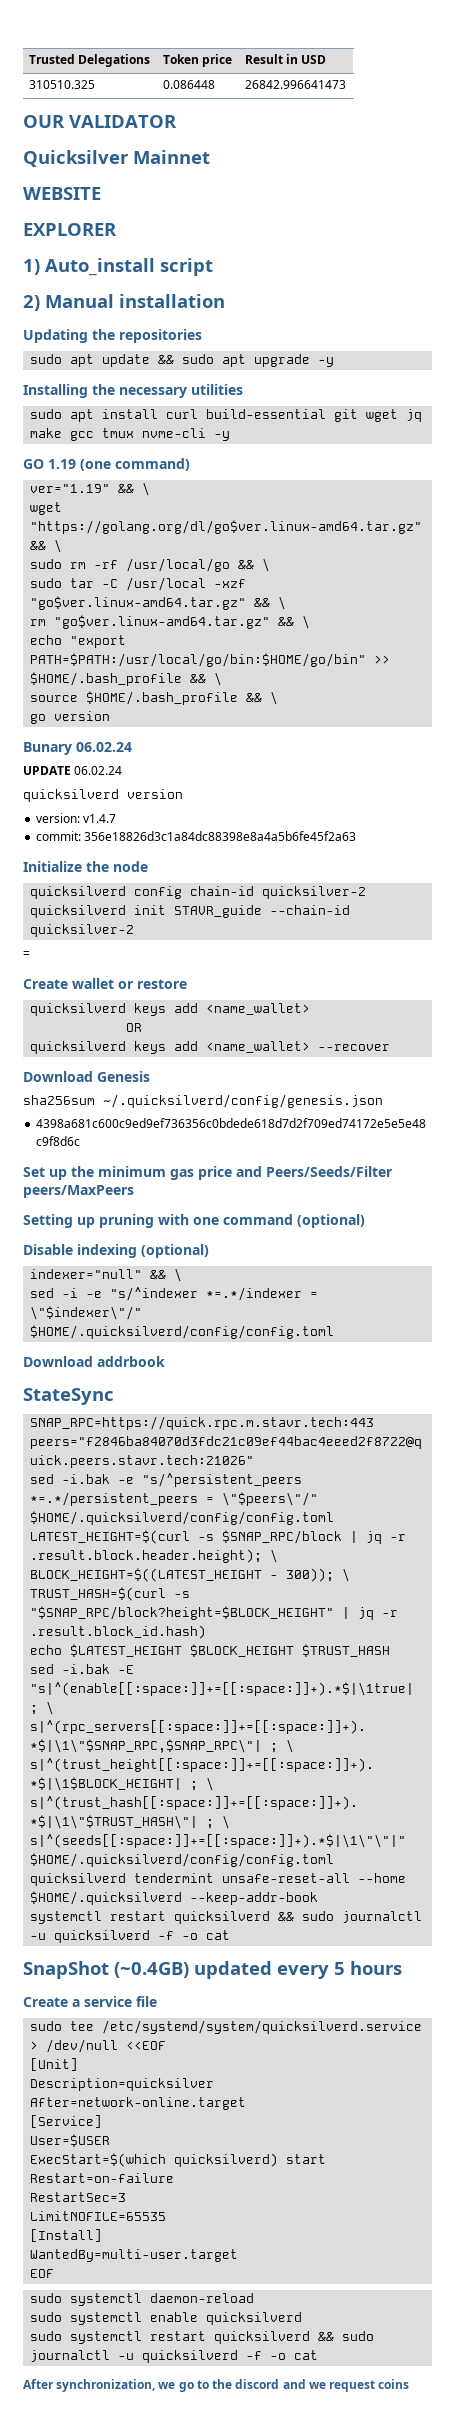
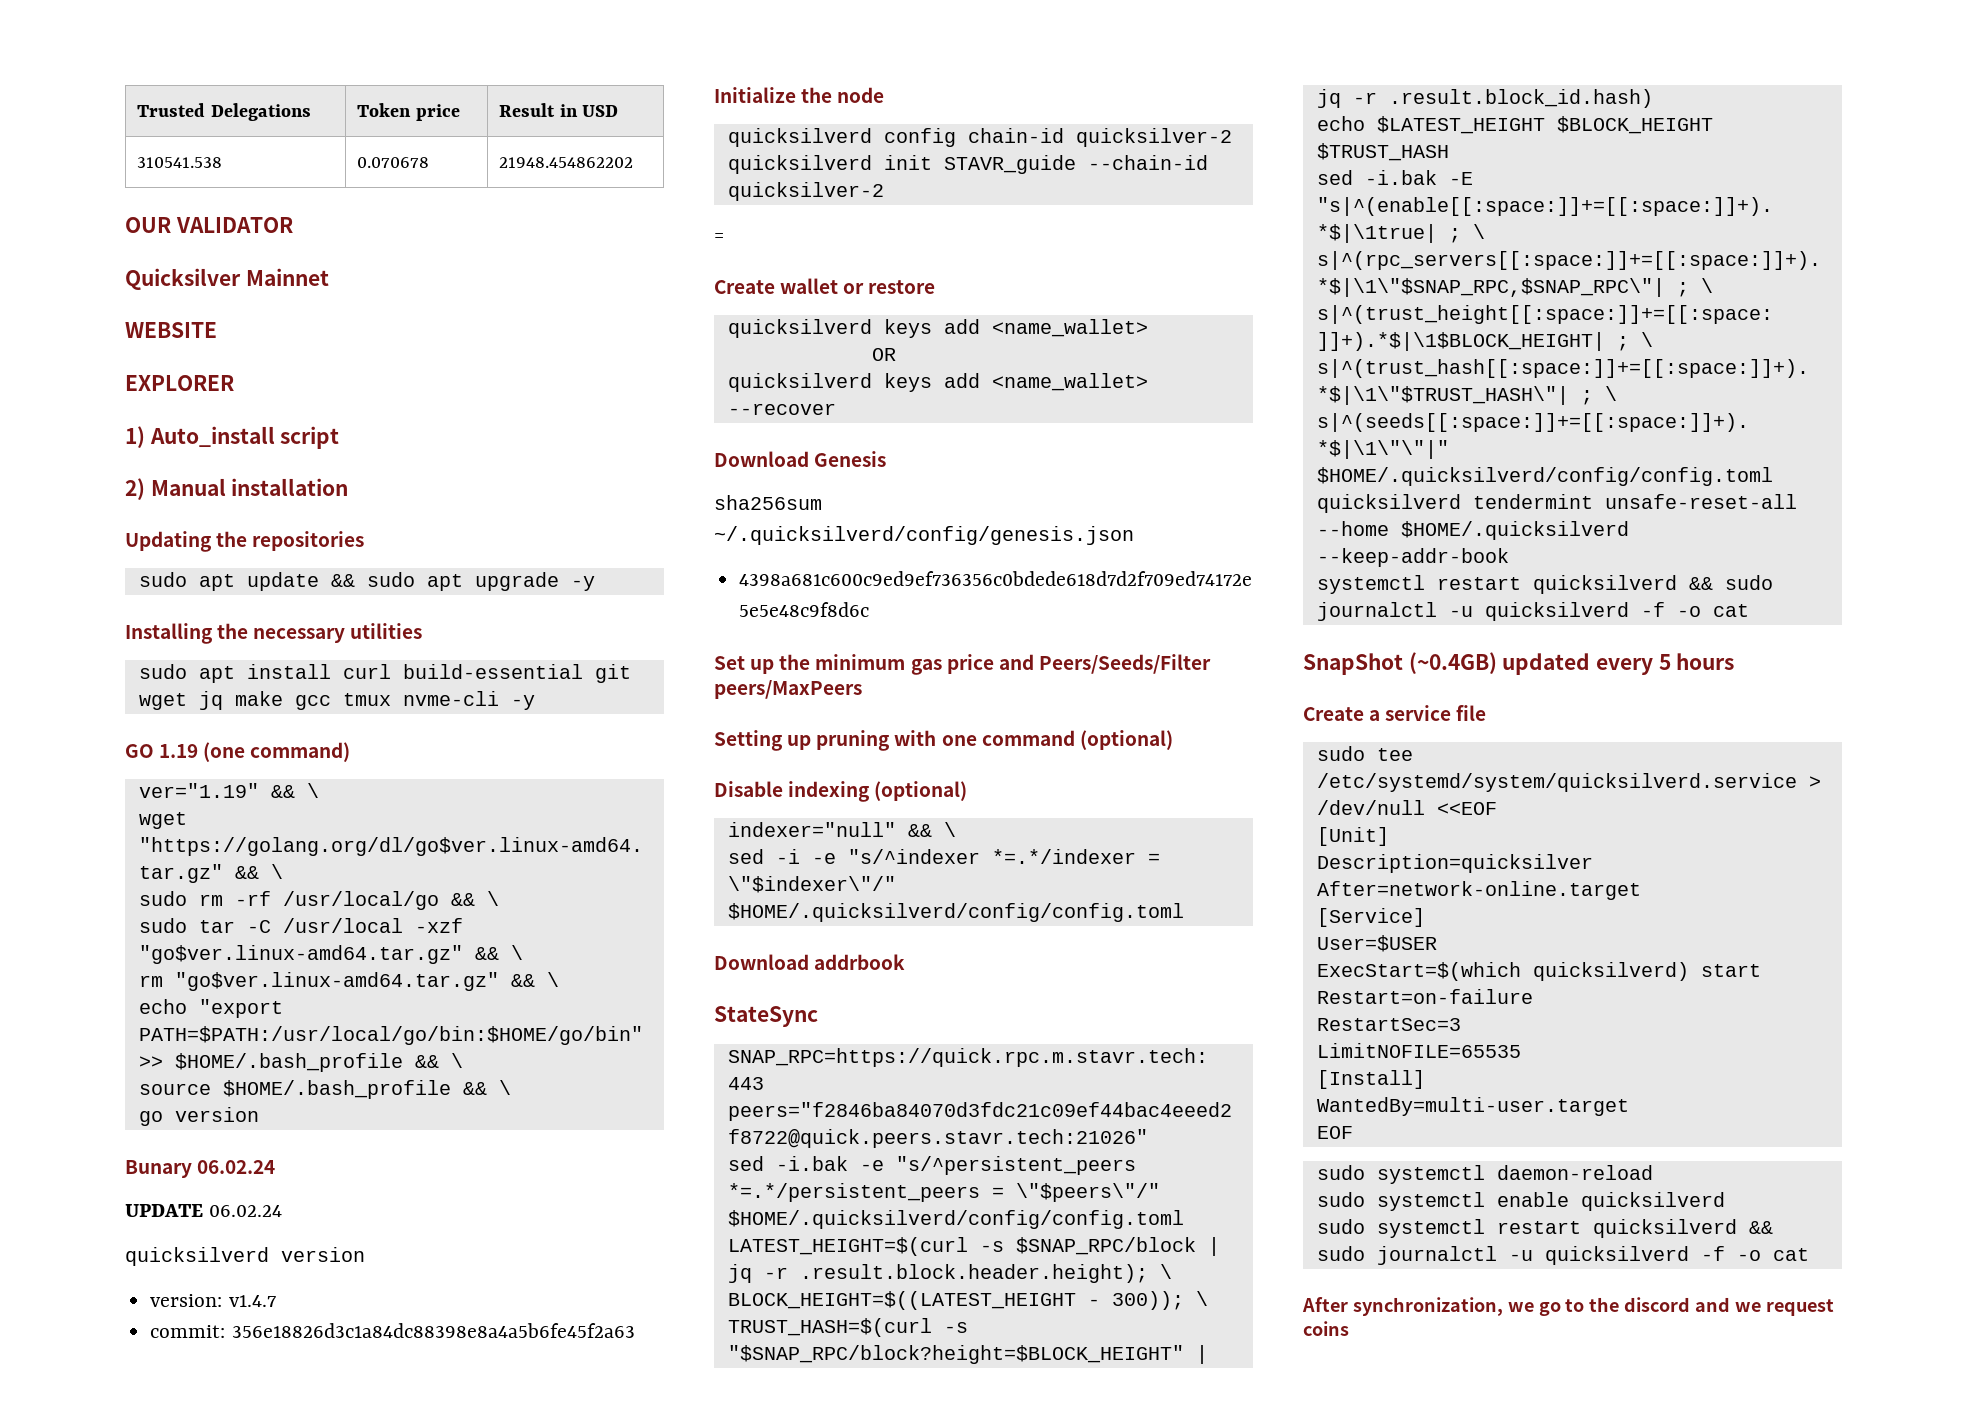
[28,80,95,89] [162,80,215,89] [244,80,346,89] 310510.325 | 0.086448 | 26842.996641473 -> [137,157,223,168] [357,157,430,168] [499,157,634,168] 310541.538 | 0.070678 | 21948.454862202

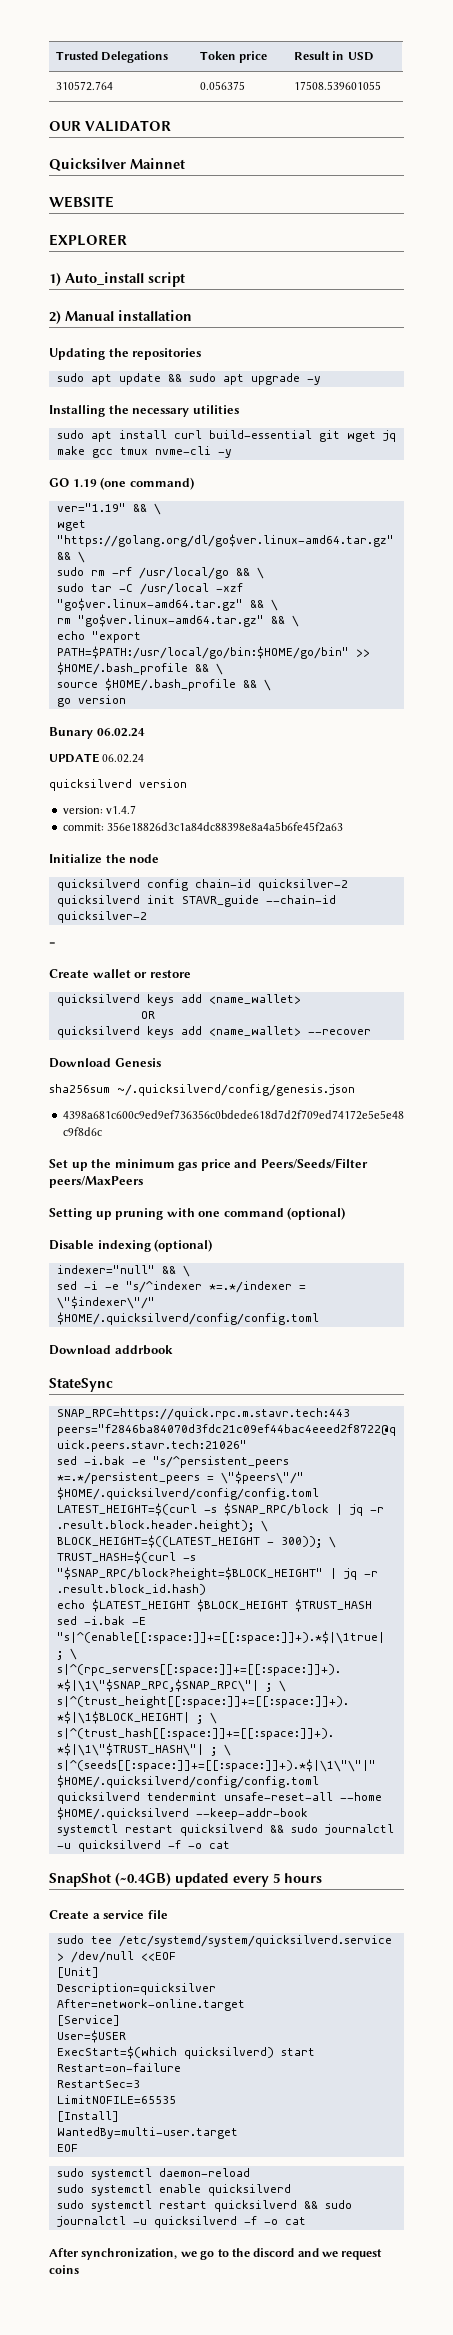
[137,157,223,168] [357,157,430,168] [499,157,634,168] 310541.538 | 0.070678 | 21948.454862202 -> [55,81,113,91] [199,81,245,90] [293,81,381,90] 310572.764 | 0.056375 | 17508.539601055

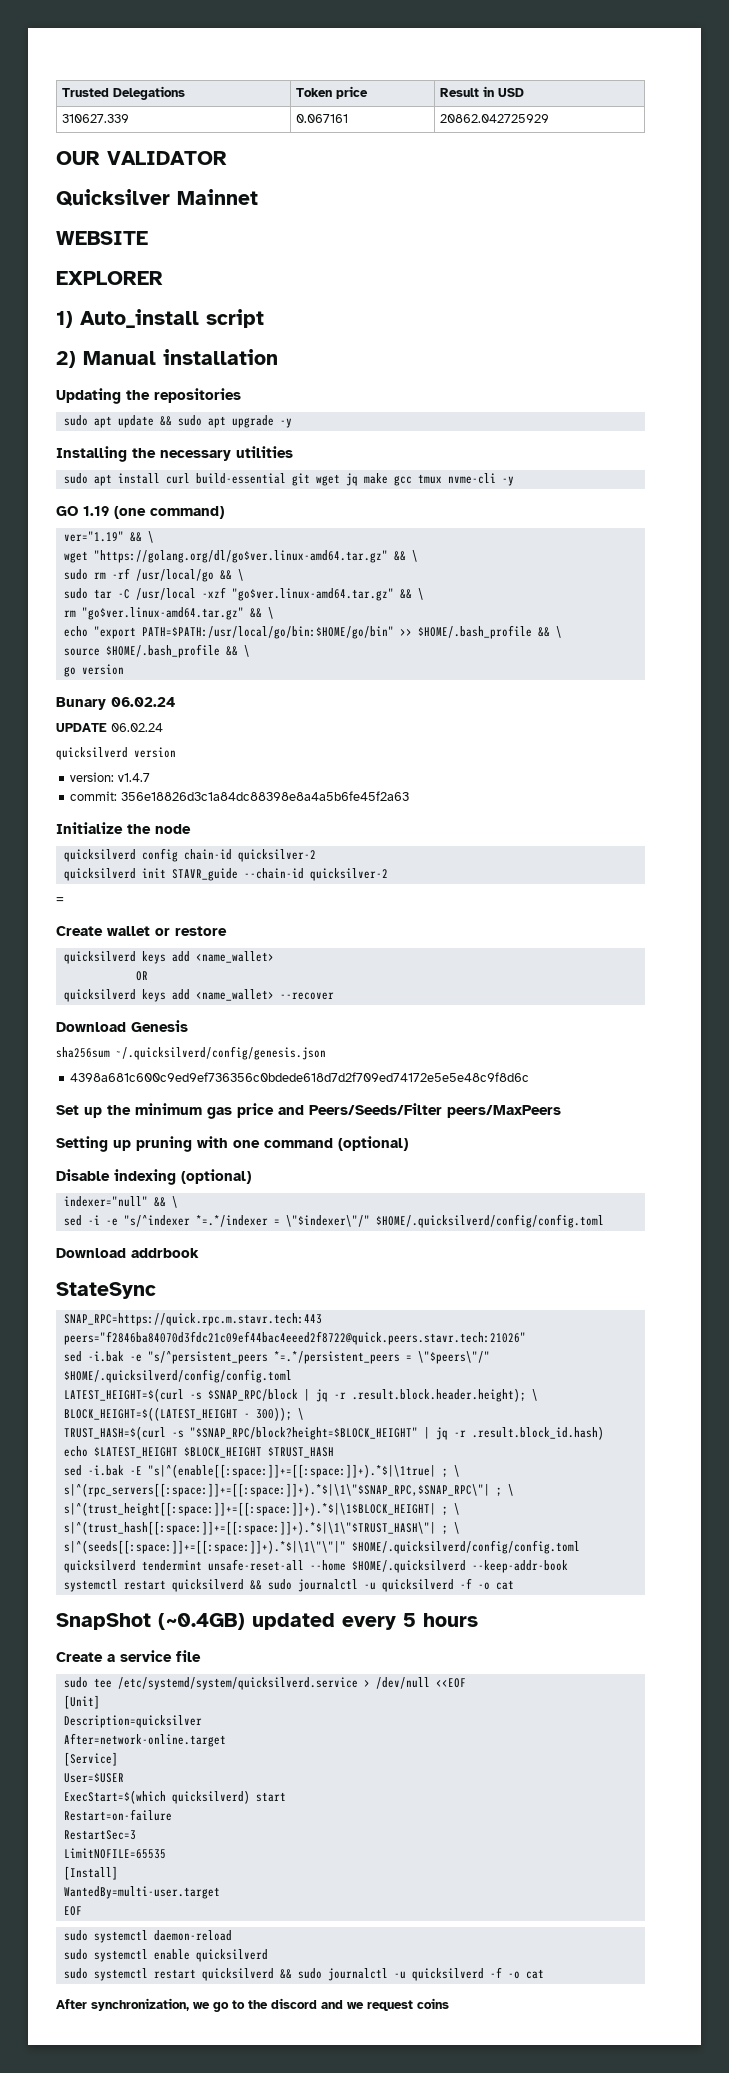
[55,81,113,91] [199,81,245,90] [293,81,381,90] 310572.764 | 0.056375 | 17508.539601055 -> [61,114,129,123] [295,114,348,123] [439,114,549,123] 310627.339 | 0.067161 | 20862.042725929

